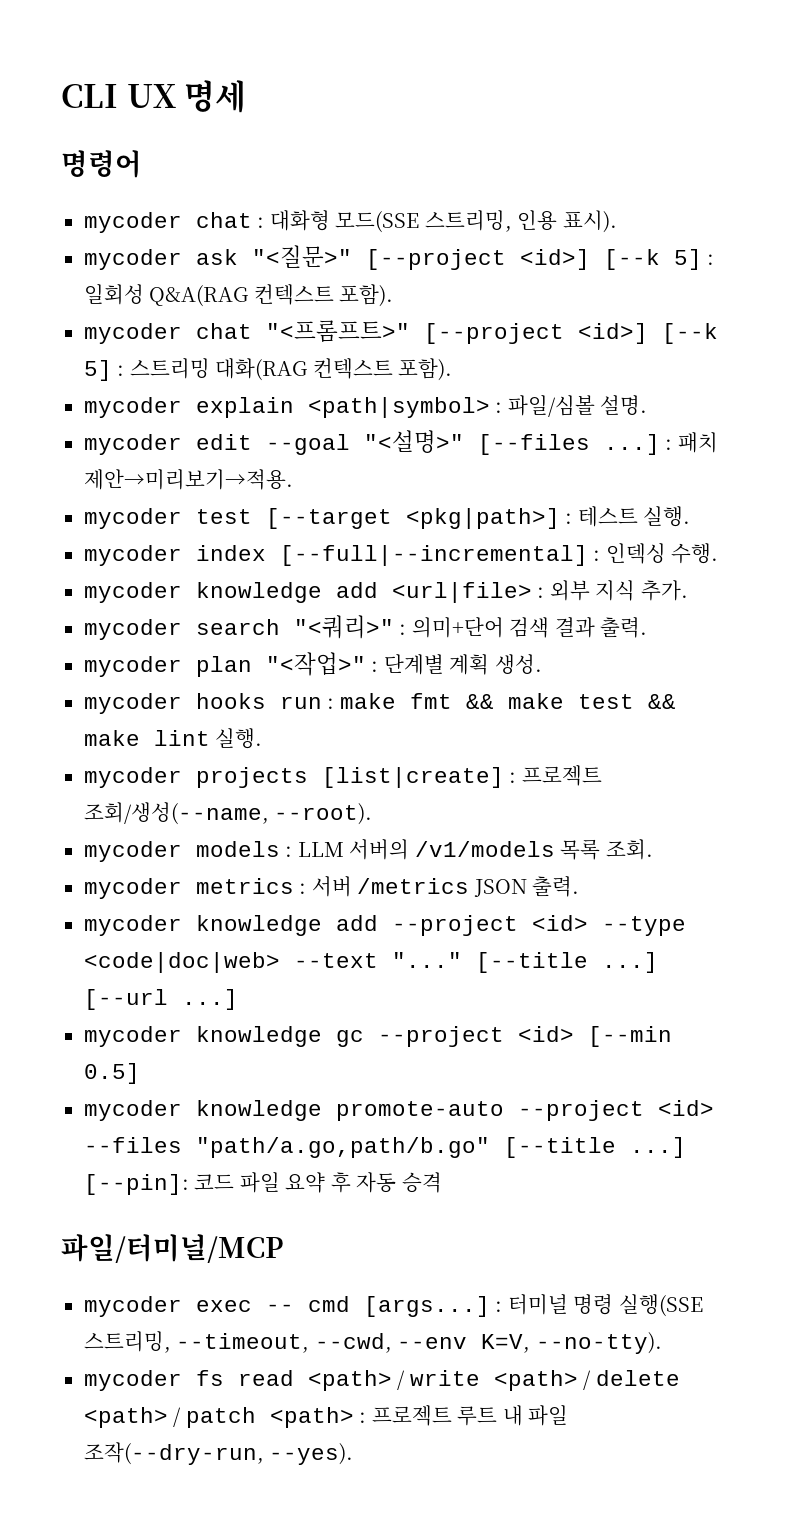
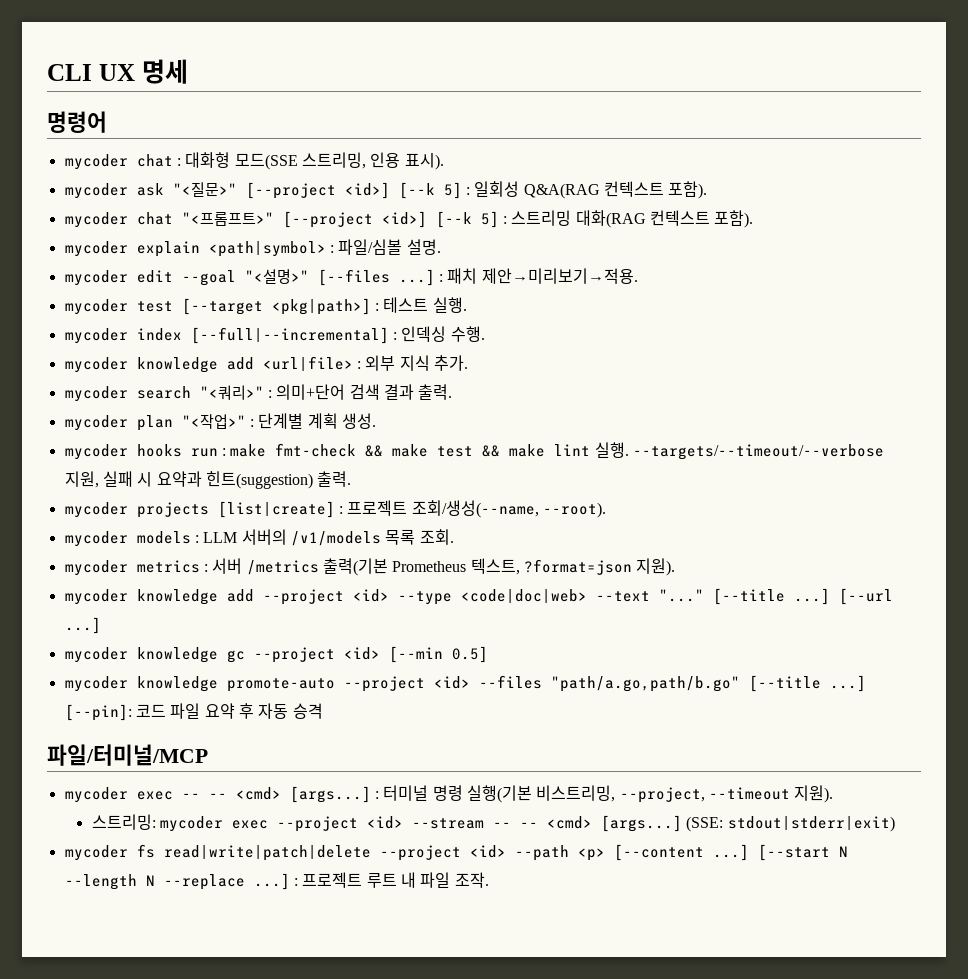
[409,693,452,709] fmt -> [275,443,357,457] fmt-check
(263, 738) none -> [632,444,884,460] [64,471,352,489] --targets/--timeout/--verbose 지원, 실패 시 요약과 힌트(suggestion) 출력.
[473,876,580,897] JSON 출력. -> [322,558,676,576] 출력(기본 Prometheus 텍스트, ?format=json 지원).
[307,1296,350,1312] cmd -> [208,787,281,800] -- <cmd>
[618,1294,703,1317] [83,1331,662,1354] [83,1370,680,1391] [83,1407,354,1428] 실행(SSE 스트리밍, --timeout, --cwd, --env K=V, --no-tty). // mycoder fs read <path> / write <path> / delete <path> / patch <path> -> [466,785,834,803] [91,814,895,832] [64,844,848,861] [64,873,290,890] 실행(기본 비스트리밍, --project, --timeout 지원). // 스트리밍: mycoder exec --project <id> --stream -- -- <cmd> [args...] (SSE: stdout|stderr|exit) // mycoder fs read|write|patch|delete --project <id> --path <p> [--content ...] [--start N --length N --replace ...]
[83,1442,354,1465] 조작(--dry-run, --yes). -> [454,872,489,888] 조작.

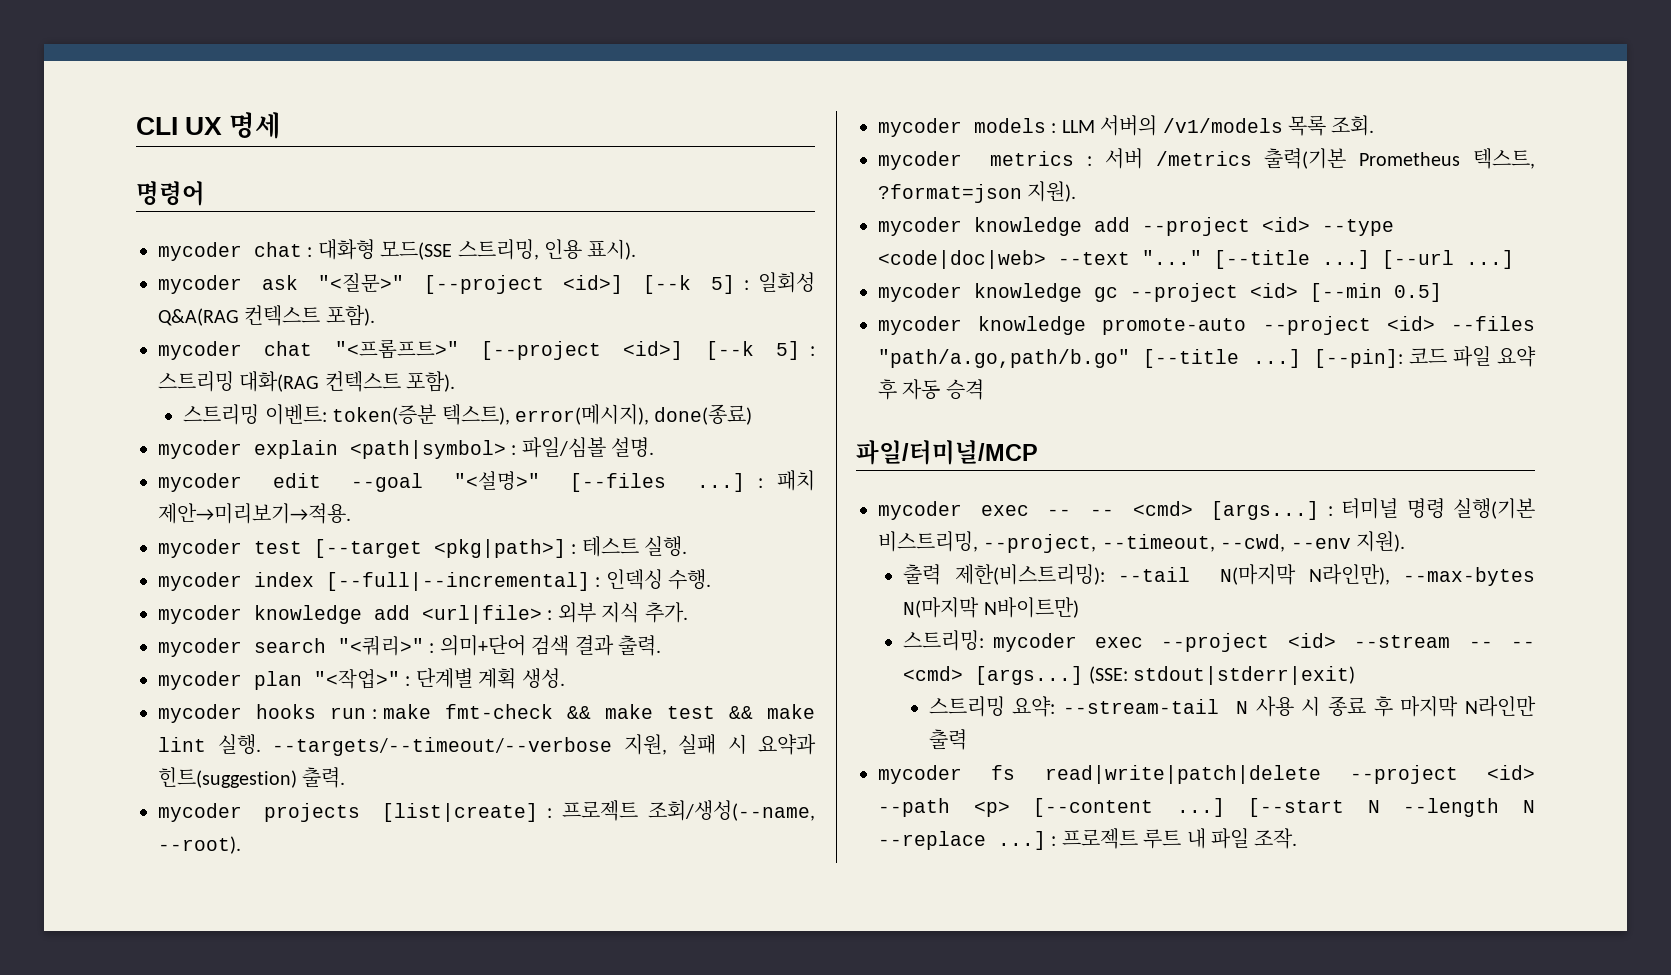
(754, 219) none -> [183,404,753,425] // 스트리밍 이벤트: token(증분 텍스트), error(메시지), done(종료)
[708,785,834,803] --timeout 지원). -> [1101,531,1405,552] [903,564,1535,586] [903,597,1079,618] --timeout, --cwd, --env 지원). // 출력 제한(비스트리밍): --tail N(마지막 N라인만), --max-bytes N(마지막 N바이트만)
(895, 824) none -> [928,696,1536,717] [928,729,967,750] // 스트리밍 요약: --stream-tail N 사용 시 종료 후 마지막 N라인만 출력

